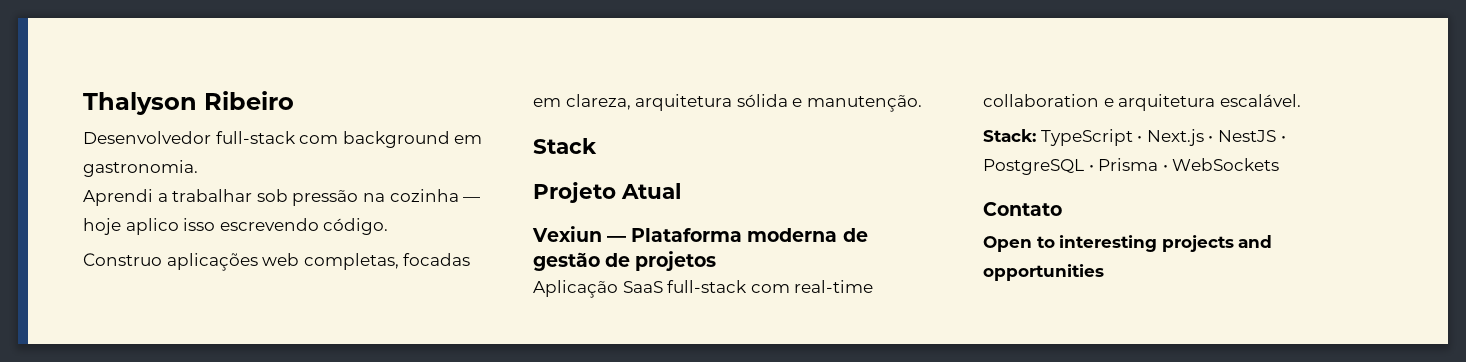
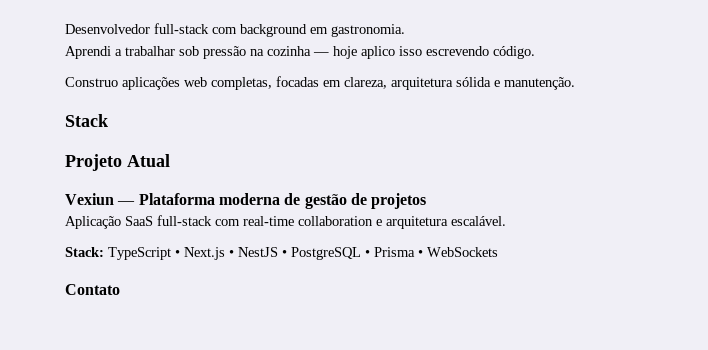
[83,91,294,115] Thalyson Ribeiro // -> (65, 29) none
[983,235,1273,252] [983,264,1104,281] // Open to interesting projects and opportunities -> (120, 289) none

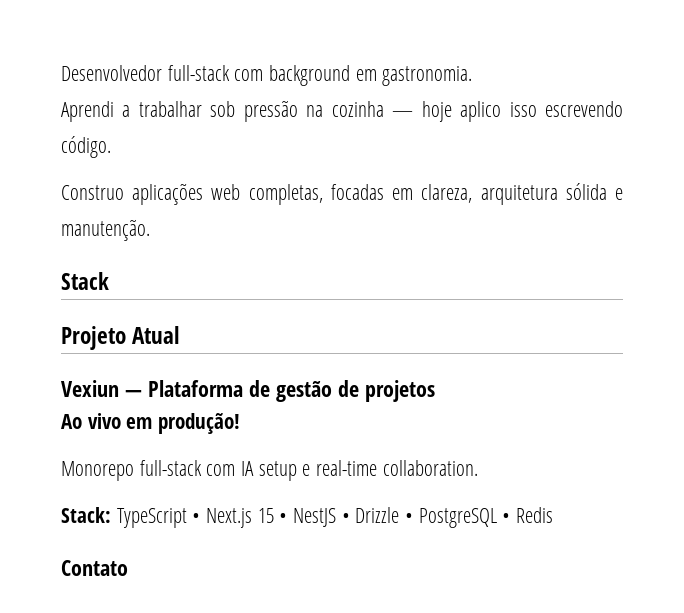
[218,193,280,205] moderna -> (243, 388) none
[65,215,506,229] Aplicação SaaS full-stack com real-time collaboration e arquitetura escalável. -> [61,413,241,434] [61,460,478,481] Ao vivo em produção! // Monorepo full-stack com IA setup e real-time collaboration.
(225, 253) none -> [257,508,274,523] 15
[291,247,498,260] PostgreSQL • Prisma • WebSockets -> [355,507,554,528] Drizzle • PostgreSQL • Redis

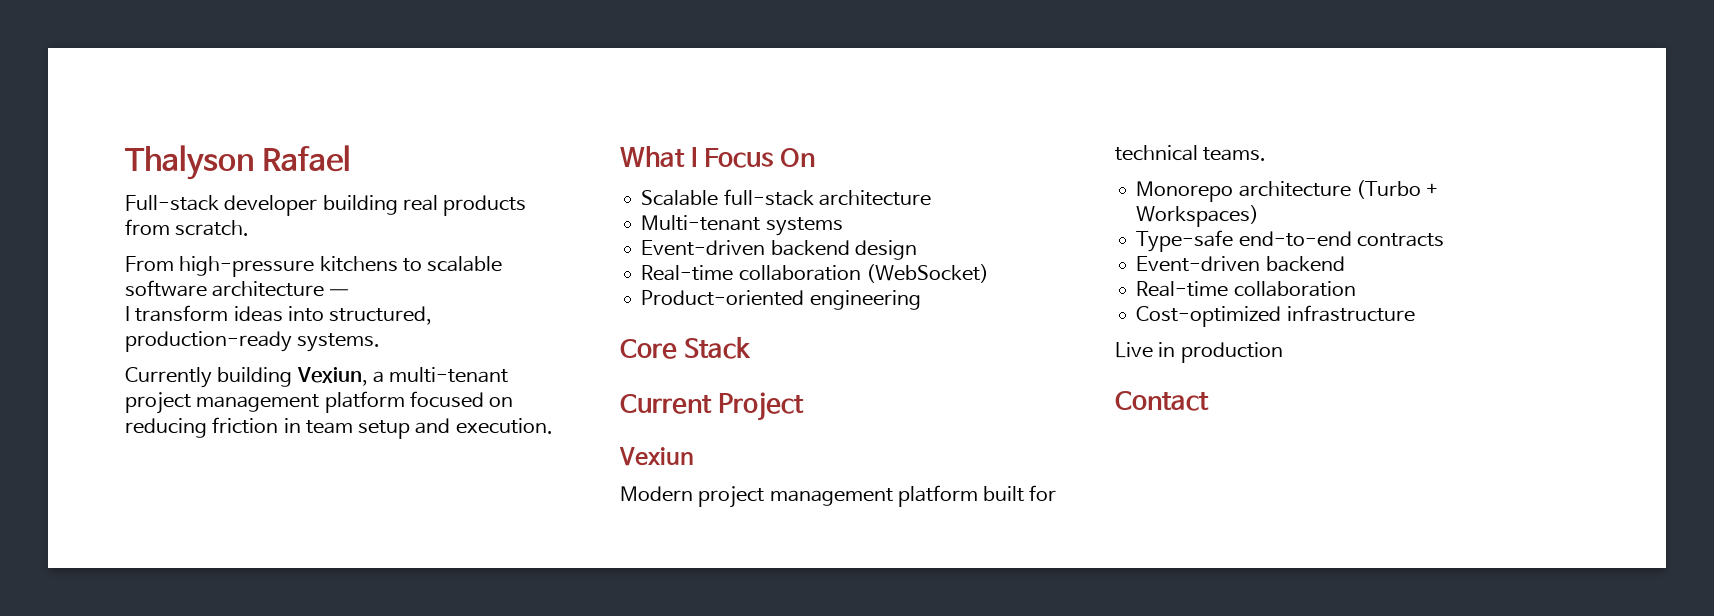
[61,65,473,86] [61,100,623,122] [61,136,111,158] [61,183,623,205] [61,219,150,241] Desenvolvedor full-stack com background em gastronomia. // Aprendi a trabalhar sob pressão na cozinha — hoje aplico isso escrevendo código. // Construo aplicações web completas, focadas em clareza, arquitetura sólida e manutenção. // -> [125,145,352,180] [125,195,527,216] [125,219,250,236] [125,256,503,277] [125,280,348,297] [125,305,433,325] [125,331,381,352] [125,367,509,388] [125,391,514,414] [125,417,553,439] [620,146,816,168] [641,189,931,206] [641,215,843,236] [641,240,917,260] [641,264,989,283] [641,290,921,310] [620,339,677,359] Thalyson Rafael // Full-stack developer building real products from scratch. // From high-pressure kitchens to scalable software architecture — // I transform ideas into structured, production-ready systems. // Currently building Vexiun, a multi-tenant project management platform focused on reducing friction in team setup and execution. // What I Focus On // Scalable full-stack architecture // Multi-tenant systems // Event-driven backend design // Real-time collaboration (WebSocket) // Product-oriented engineering // Core
[61,326,180,350] Projeto Atual -> [620,392,805,421] Current Project
[124,380,435,402] [61,413,241,434] [61,460,478,481] [61,507,554,528] [61,560,128,576] — Plataforma de gestão de projetos // Ao vivo em produção! // Monorepo full-stack com IA setup e real-time collaboration. // Stack: TypeScript • Next.js 15 • NestJS • Drizzle • PostgreSQL • Redis // Contato -> [620,485,1057,508] [1115,145,1267,161] [1136,180,1439,202] [1136,205,1260,227] [1136,230,1444,252] [1136,256,1345,272] [1136,281,1356,297] [1136,305,1415,327] [1115,342,1283,363] [1115,391,1209,411] // Modern project management platform built for technical teams. // Monorepo architecture (Turbo + Workspaces) // Type-safe end-to-end contracts // Event-driven backend // Real-time collaboration // Cost-optimized infrastructure // Live in production // Contact

